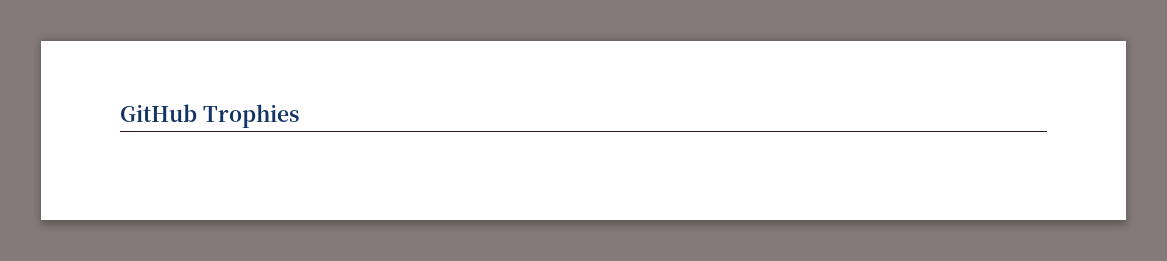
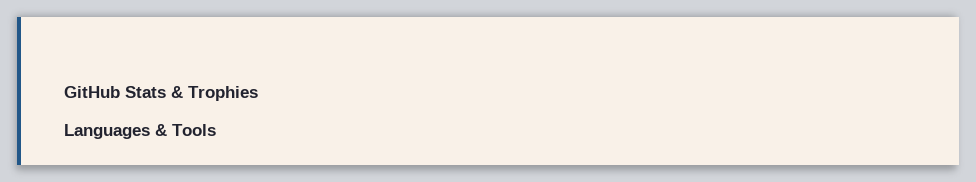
(197, 113) none -> [125,86,183,98] Stats &
(299, 116) none -> [64,124,216,139] // Languages & Tools

